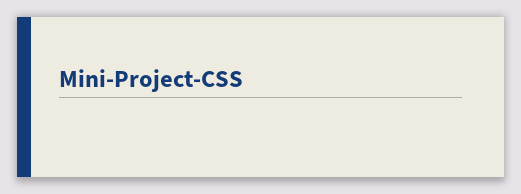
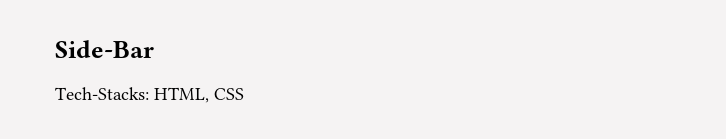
[59,69,243,92] Mini-Project-CSS -> [55,40,154,58] [55,87,244,103] Side-Bar // Tech-Stacks: HTML, CSS

